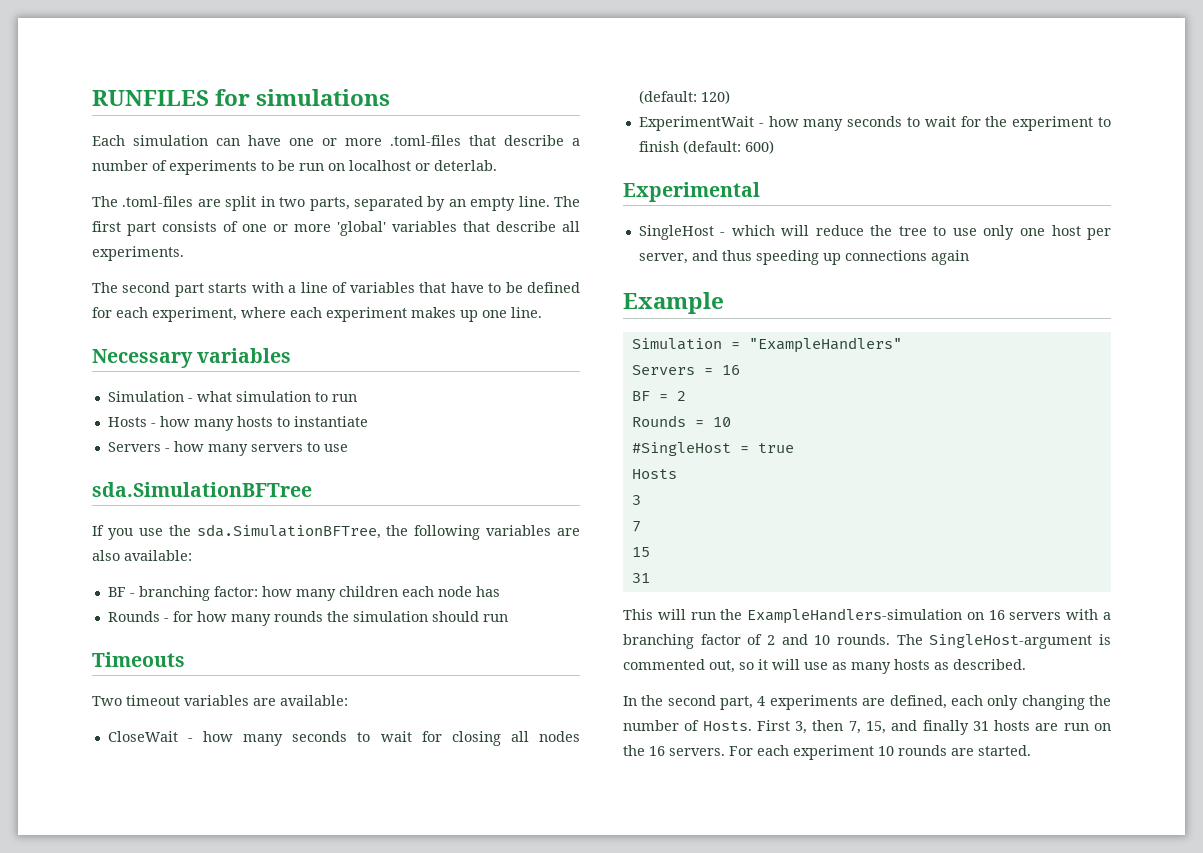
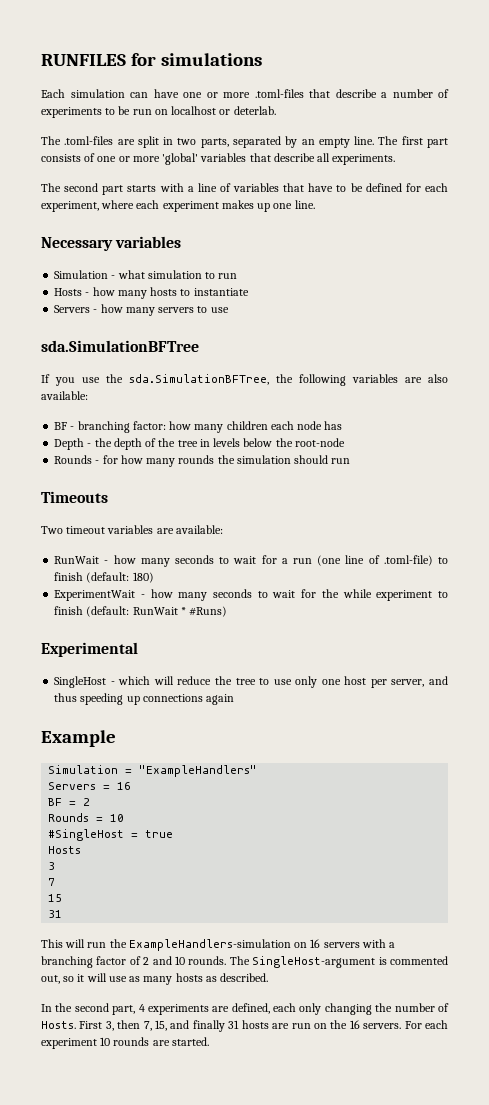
(500, 591) none -> [54,438,345,450] // Depth - the depth of the tree in levels below the root-node
[107,731,581,746] [638,90,730,104] CloseWait - how many seconds to wait for closing all nodes (default: 120) -> [54,555,448,567] [54,572,154,583] RunWait - how many seconds to wait for a run (one line of .toml-file) to finish (default: 180)
(1008, 121) none -> [342,589,372,598] while
[744,140,774,154] 600) -> [132,606,228,617] RunWait * #Runs)

